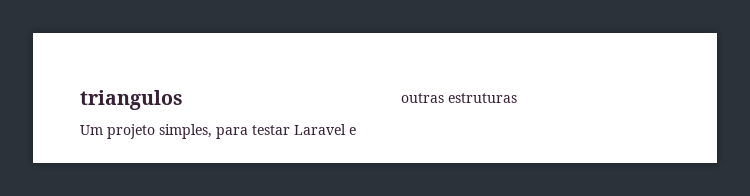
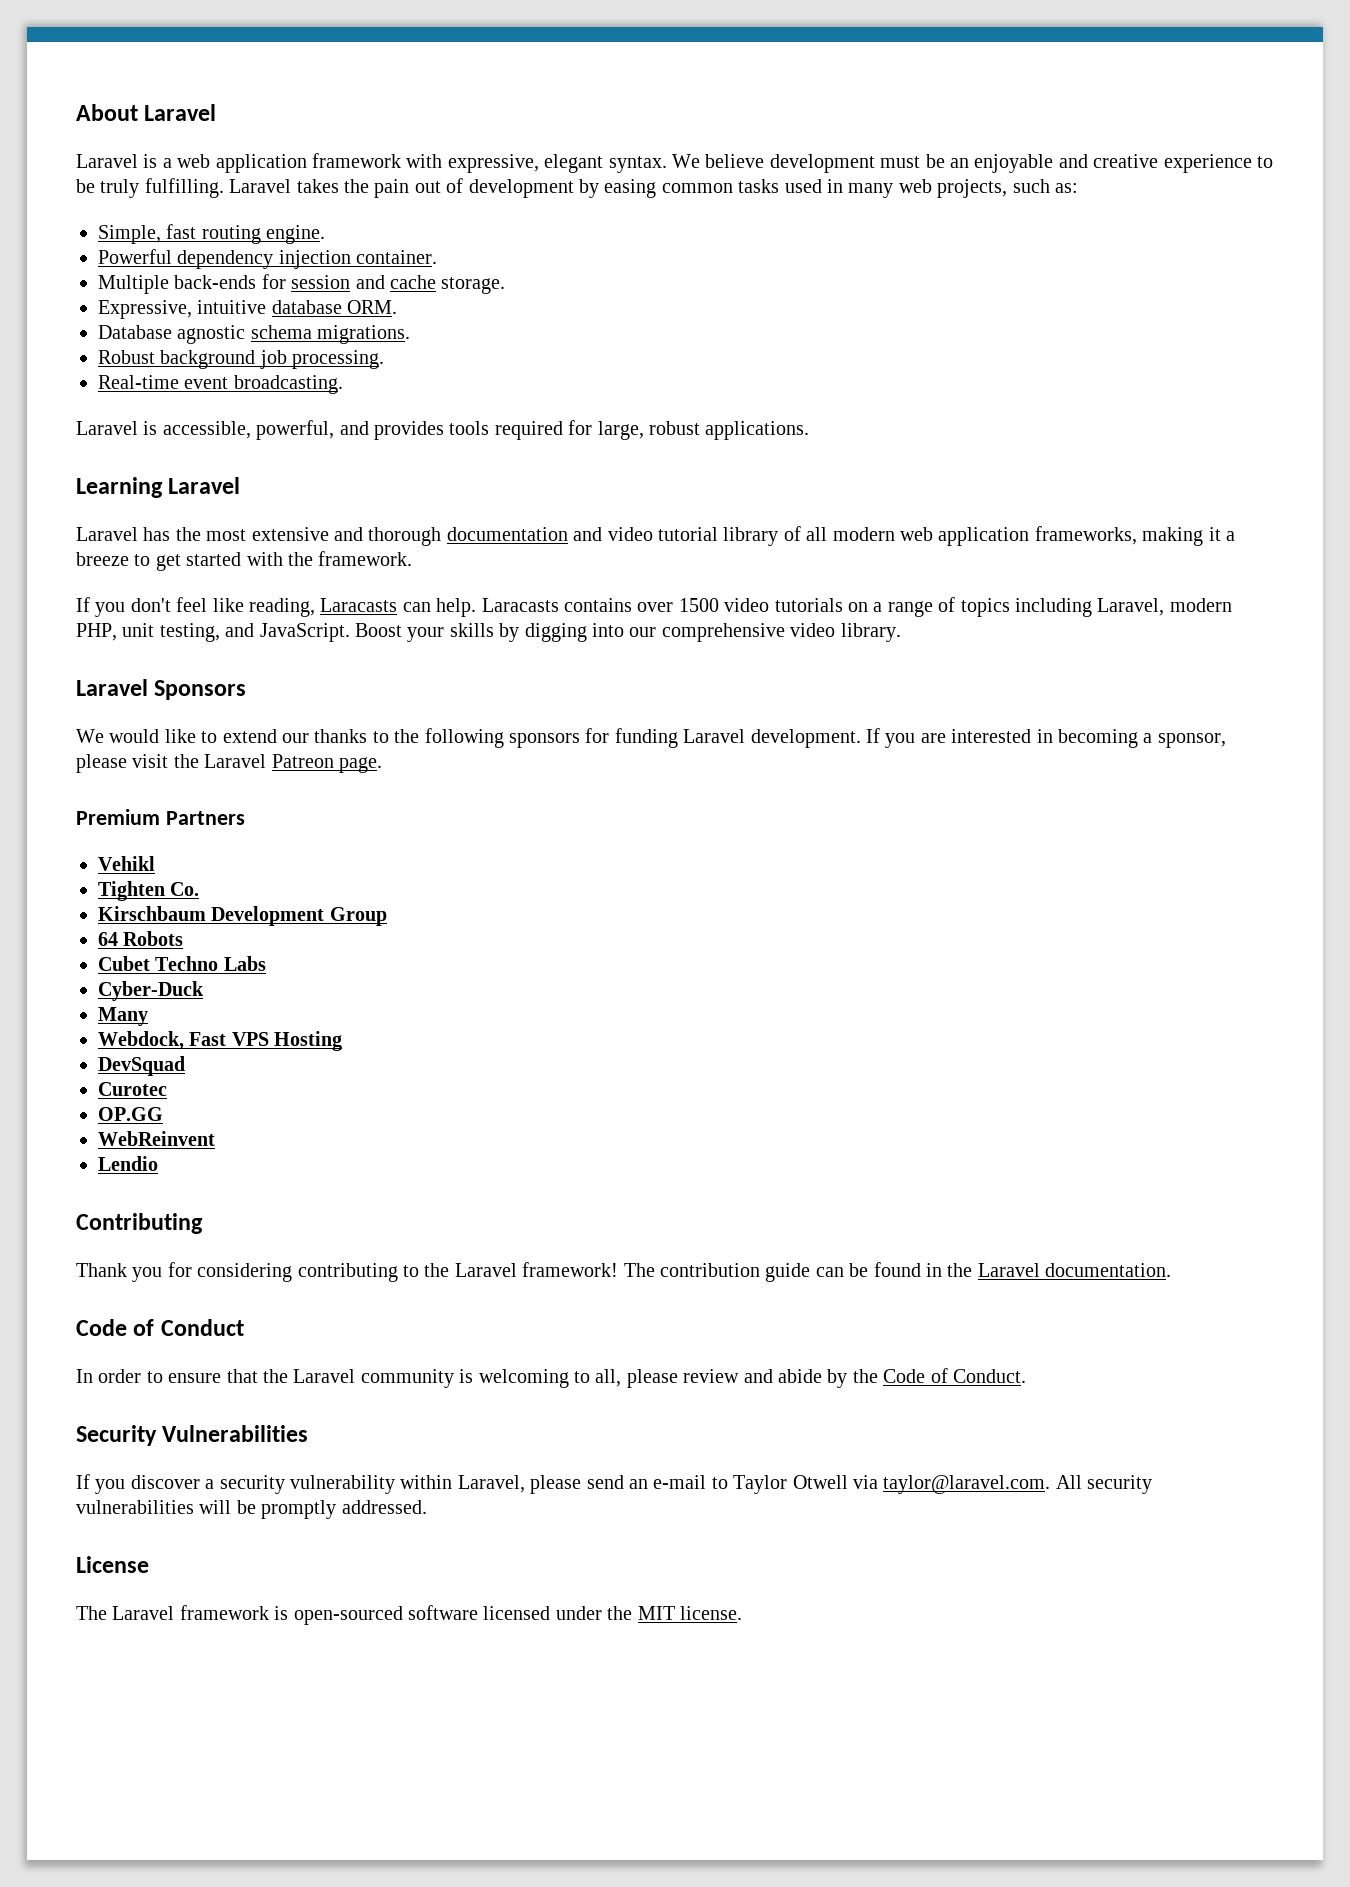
[80,90,183,110] [80,124,356,139] [401,93,517,103] triangulos // Um projeto simples, para testar Laravel e outras estruturas -> [76,104,217,121] [76,153,1273,173] [76,178,1078,198] [98,224,326,244] [98,249,438,269] [98,274,506,294] [98,300,398,319] [98,325,411,344] [98,350,385,369] [98,375,343,394] [76,420,810,440] [76,477,241,498] [76,526,1235,546] [76,551,413,571] [76,597,1232,617] [76,623,901,642] [76,679,247,700] [76,728,1226,748] [76,754,382,773] [76,809,245,825] [98,856,155,871] [98,881,200,901] [98,906,387,926] [98,931,184,946] [98,956,266,971] [98,981,204,1001] [98,1007,148,1026] [98,1031,343,1051] [98,1056,185,1076] [98,1082,167,1096] [98,1107,163,1121] [98,1131,215,1146] [98,1156,158,1171] [76,1213,203,1234] [76,1262,1172,1282] [76,1319,244,1336] [76,1368,1026,1388] [76,1425,309,1446] [76,1474,1153,1494] [76,1500,427,1519] [76,1556,149,1573] [76,1605,742,1625] About Laravel // Laravel is a web application framework with expressive, elegant syntax. We believe development must be an enjoyable and creative experience to be truly fulfilling. Laravel takes the pain out of development by easing common tasks used in many web projects, such as: // Simple, fast routing engine. // Powerful dependency injection container. // Multiple back-ends for session and cache storage. // Expressive, intuitive database ORM. // Database agnostic schema migrations. // Robust background job processing. // Real-time event broadcasting. // Laravel is accessible, powerful, and provides tools required for large, robust applications. // Learning Laravel // Laravel has the most extensive and thorough documentation and video tutorial library of all modern web application frameworks, making it a breeze to get started with the framework. // If you don't feel like reading, Laracasts can help. Laracasts contains over 1500 video tutorials on a range of topics including Laravel, modern PHP, unit testing, and JavaScript. Boost your skills by digging into our comprehensive video library. // Laravel Sponsors // We would like to extend our thanks to the following sponsors for funding Laravel development. If you are interested in becoming a sponsor, please visit the Laravel Patreon page. // Premium Partners // Vehikl // Tighten Co. // Kirschbaum Development Group // 64 Robots // Cubet Techno Labs // Cyber-Duck // Many // Webdock, Fast VPS Hosting // DevSquad // Curotec // OP.GG // WebReinvent // Lendio // Contributing // Thank you for considering contributing to the Laravel framework! The contribution guide can be found in the Laravel documentation. // Code of Conduct // In order to ensure that the Laravel community is welcoming to all, please review and abide by the Code of Conduct. // Security Vulnerabilities // If you discover a security vulnerability within Laravel, please send an e-mail to Taylor Otwell via taylor@laravel.com. All security vulnerabilities will be promptly addressed. // License // The Laravel framework is open-sourced software licensed under the MIT license.

